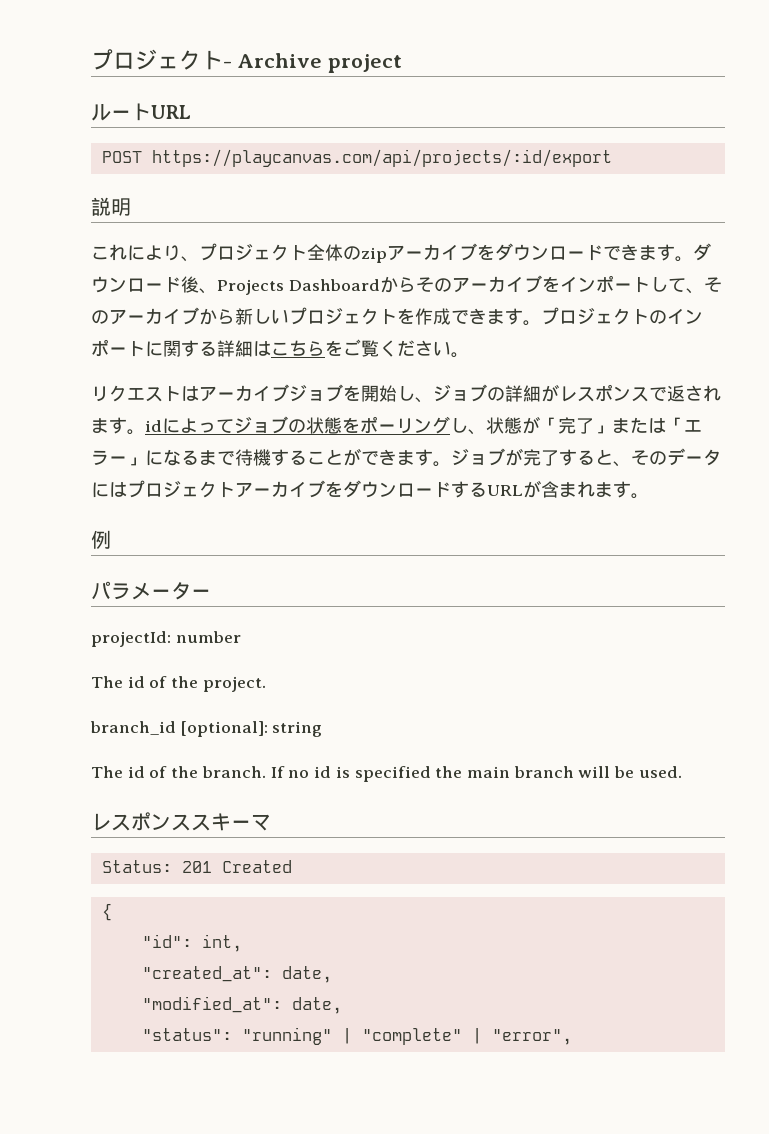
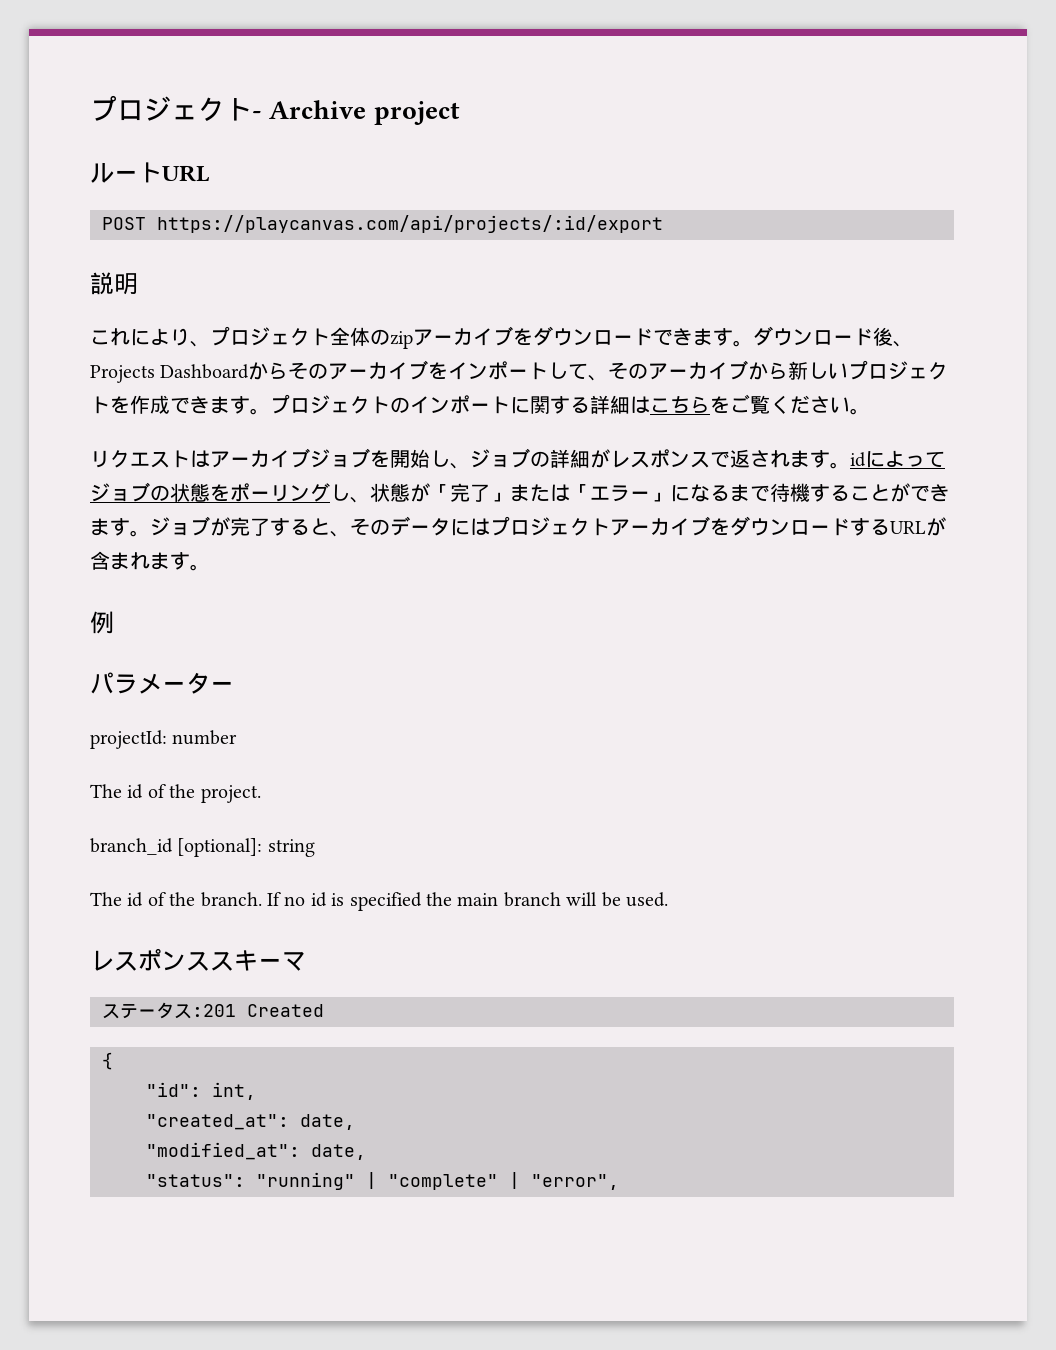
[101,860,212,873] Status: 201 -> [102,1002,236,1019] ステータス:201

